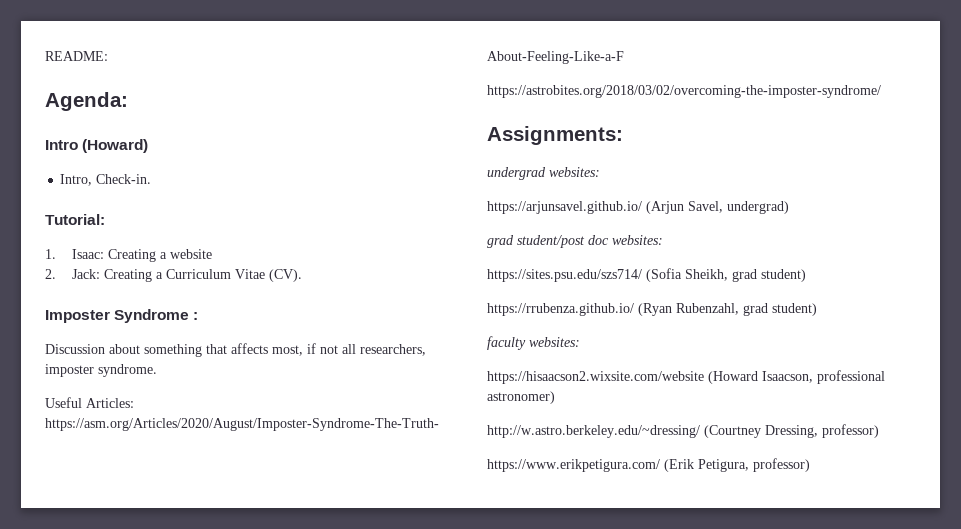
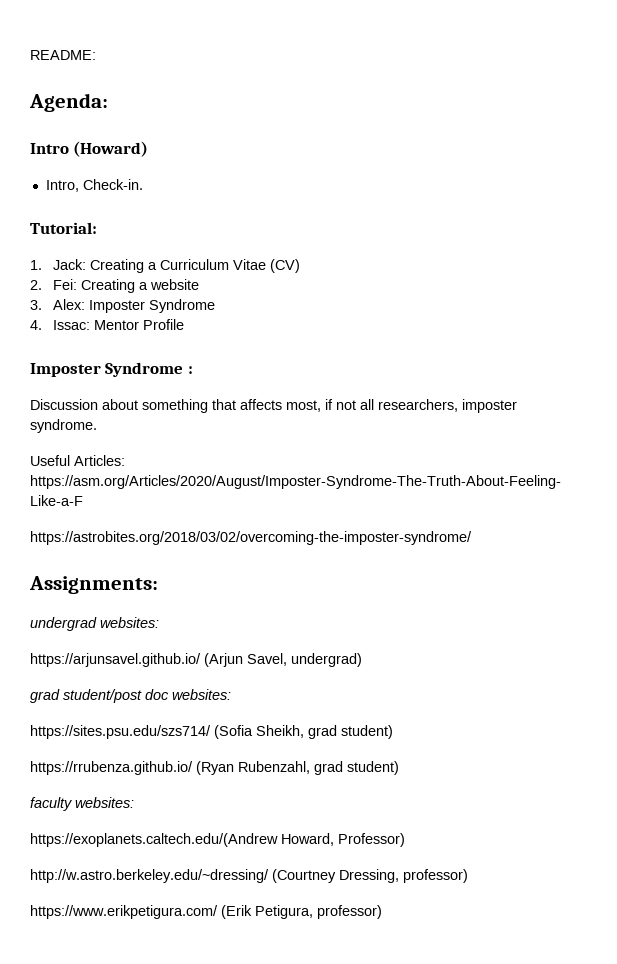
[72,249,213,262] [45,269,303,282] Isaac: Creating a website // 2. Jack: Creating a Curriculum Vitae (CV). -> [52,259,300,273] [30,279,199,293] [30,299,215,313] [30,319,184,330] Jack: Creating a Curriculum Vitae (CV) // 2. Fei: Creating a website // 3. Alex: Imposter Syndrome // 4. Issac: Mentor Profile
[487,370,885,384] [487,391,555,404] https://hisaacson2.wixsite.com/website (Howard Isaacson, professional astronomer) -> [30,833,405,847] https://exoplanets.caltech.edu/(Andrew Howard, Professor)

